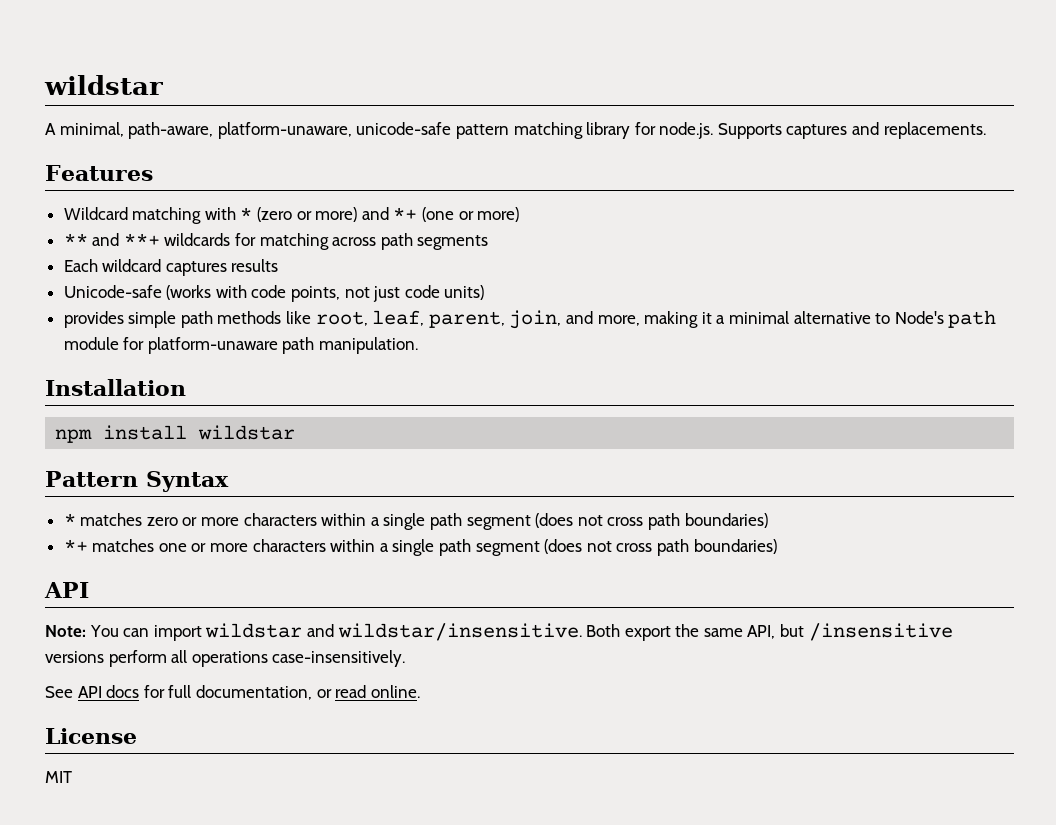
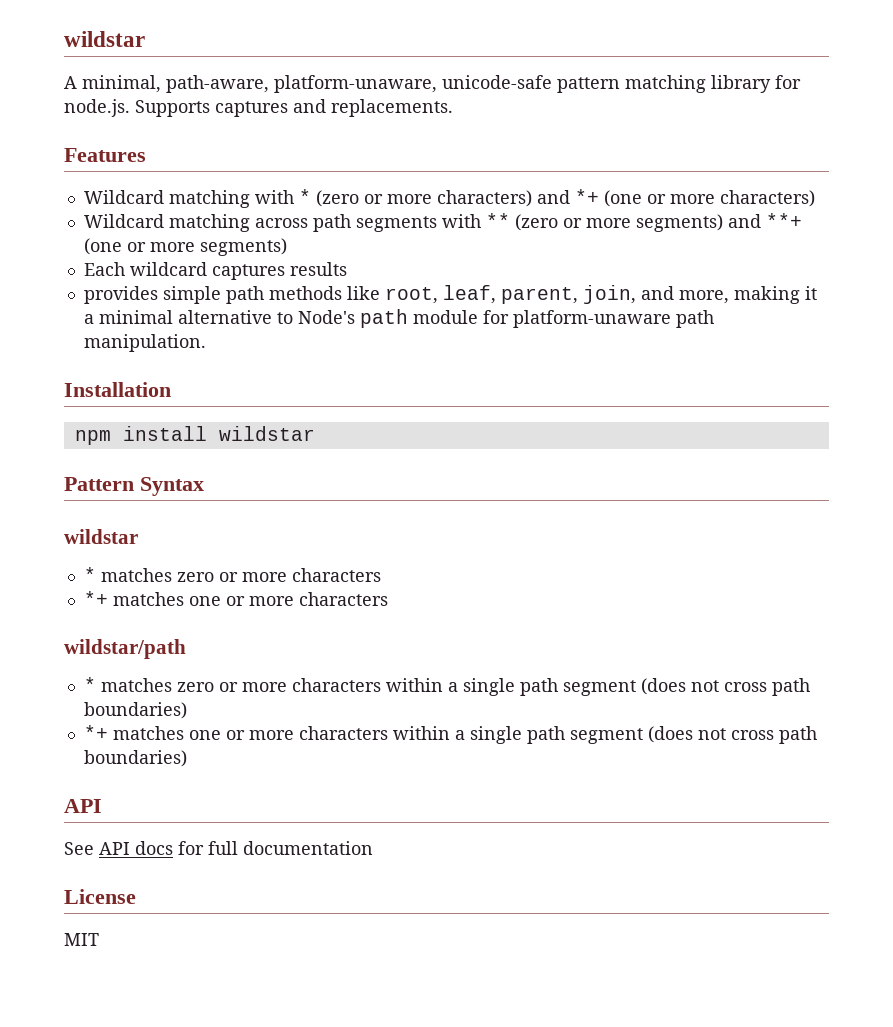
[315,207,358,222] more) -> [386,190,532,207] more characters)
[477,207,520,222] [63,233,489,250] [63,259,279,276] [63,285,485,302] more) // ** and **+ wildcards for matching across path segments // Each wildcard captures results // Unicode-safe (works with code points, not just code units) -> [669,190,815,207] [83,213,802,232] [83,238,287,256] [83,262,347,280] more characters) // Wildcard matching across path segments with ** (zero or more segments) and **+ (one or more segments) // Each wildcard captures results
(229, 481) none -> [64,529,138,544] [83,567,381,582] [83,591,388,606] [64,639,186,659] // wildstar // * matches zero or more characters // *+ matches one or more characters // wildstar/path
[45,623,953,641] [45,650,406,667] // Note: You can import wildstar and wildstar/insensitive. Both export the same API, but /insensitive versions perform all operations case-insensitively. -> (102, 806) none
[195,685,420,700] documentation, or read online. -> [243,841,373,855] documentation

